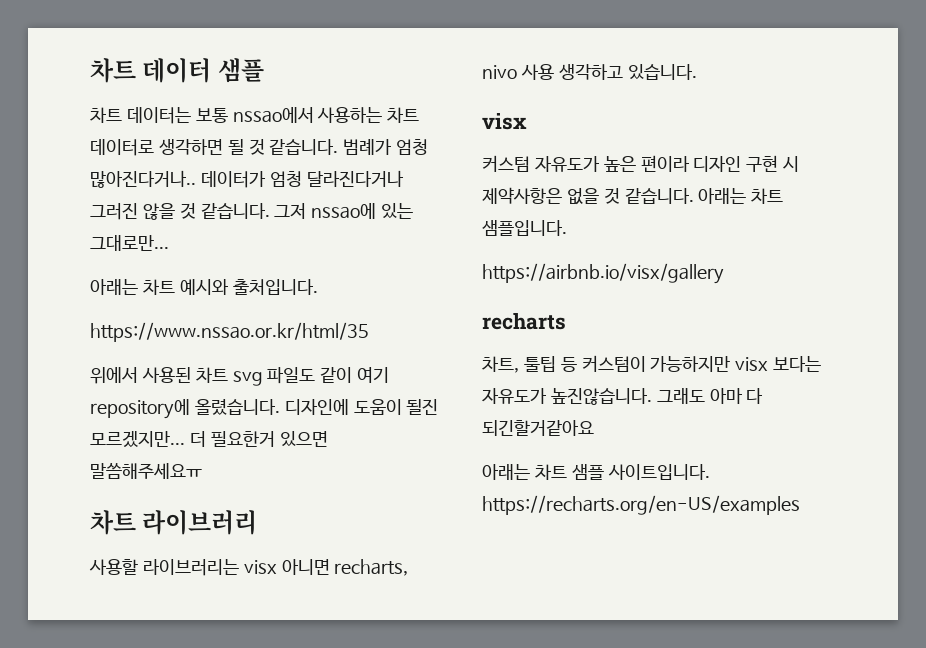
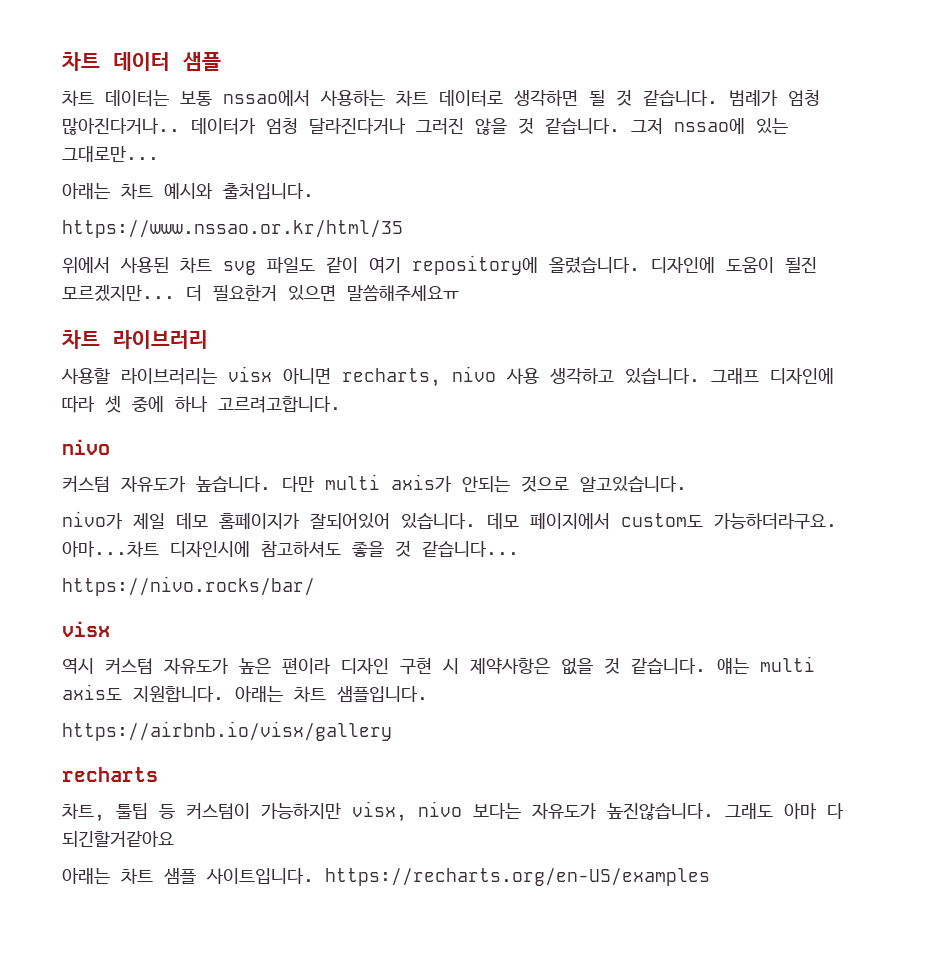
(697, 72) none -> [711,368,834,384] [62,395,341,413] [62,439,110,455] [62,474,687,492] [62,511,837,529] [62,541,519,557] [62,576,315,596] 그래프 디자인에 따라 셋 중에 하나 고르려고합니다. // nivo // 커스텀 자유도가 높습니다. 다만 multi axis가 안되는 것으로 알고있습니다. // nivo가 제일 데모 홈페이지가 잘되어있어 있습니다. 데모 페이지에서 custom도 가능하더라구요. 아마...차트 디자인시에 참고하셔도 좋을 것 같습니다... // https://nivo.rocks/bar/
(527, 121) none -> [62,658,94,674] 역시
(694, 196) none -> [717,656,815,674] [62,684,224,702] 얘는 multi axis도 지원합니다.
[735,357,769,371] visx -> [352,801,462,822] visx, nivo

